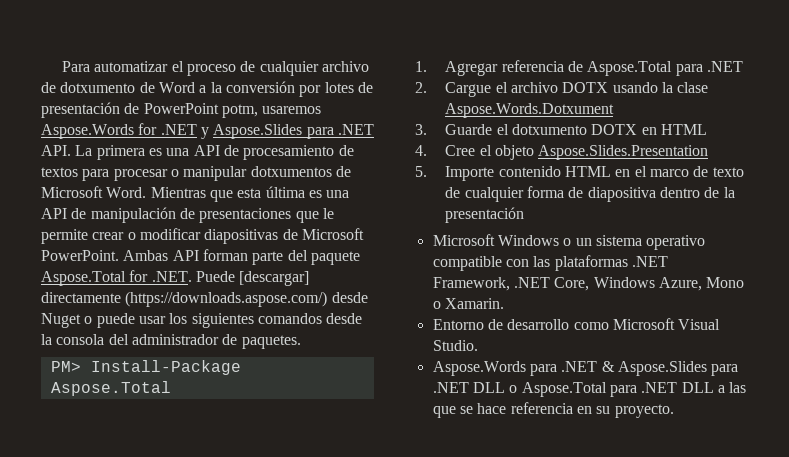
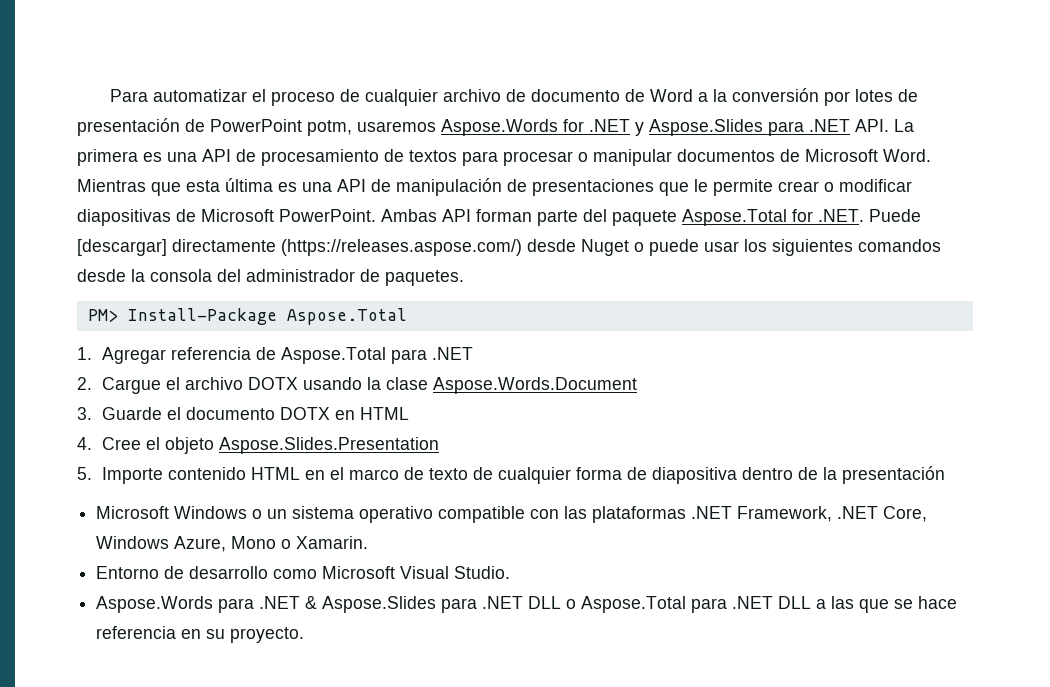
[60,82,136,93] dotxumento -> [531,89,621,102] documento
[250,166,332,177] dotxumentos -> [677,149,775,162] documentos
[125,291,328,307] (https://downloads.aspose.com/) -> [281,239,522,256] (https://releases.aspose.com/)
[445,103,615,118] Aspose.Words.Dotxument -> [432,377,637,394] Aspose.Words.Document
[511,124,587,135] dotxumento -> [185,407,275,420] documento

